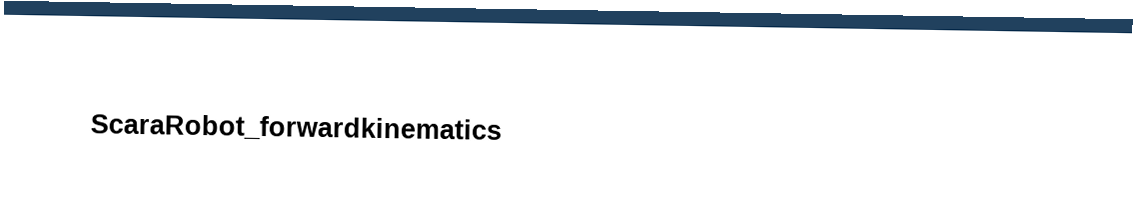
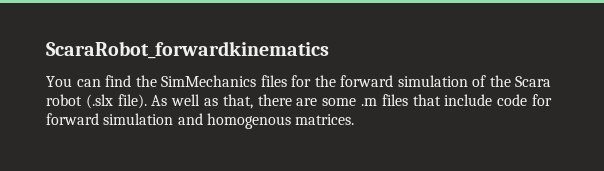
(502, 128) none -> [46,75,551,87] [46,94,553,109] [46,113,355,129] // You can find the SimMechanics files for the forward simulation of the Scara robot (.slx file). As well as that, there are some .m files that include code for forward simulation and homogenous matrices.

